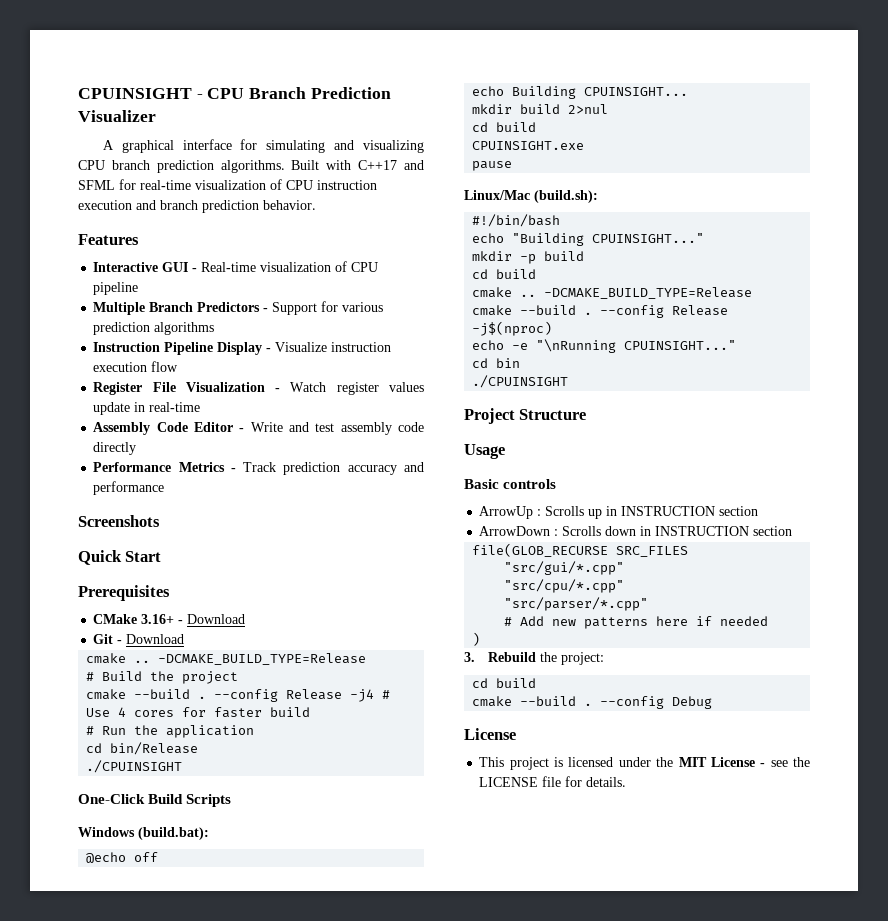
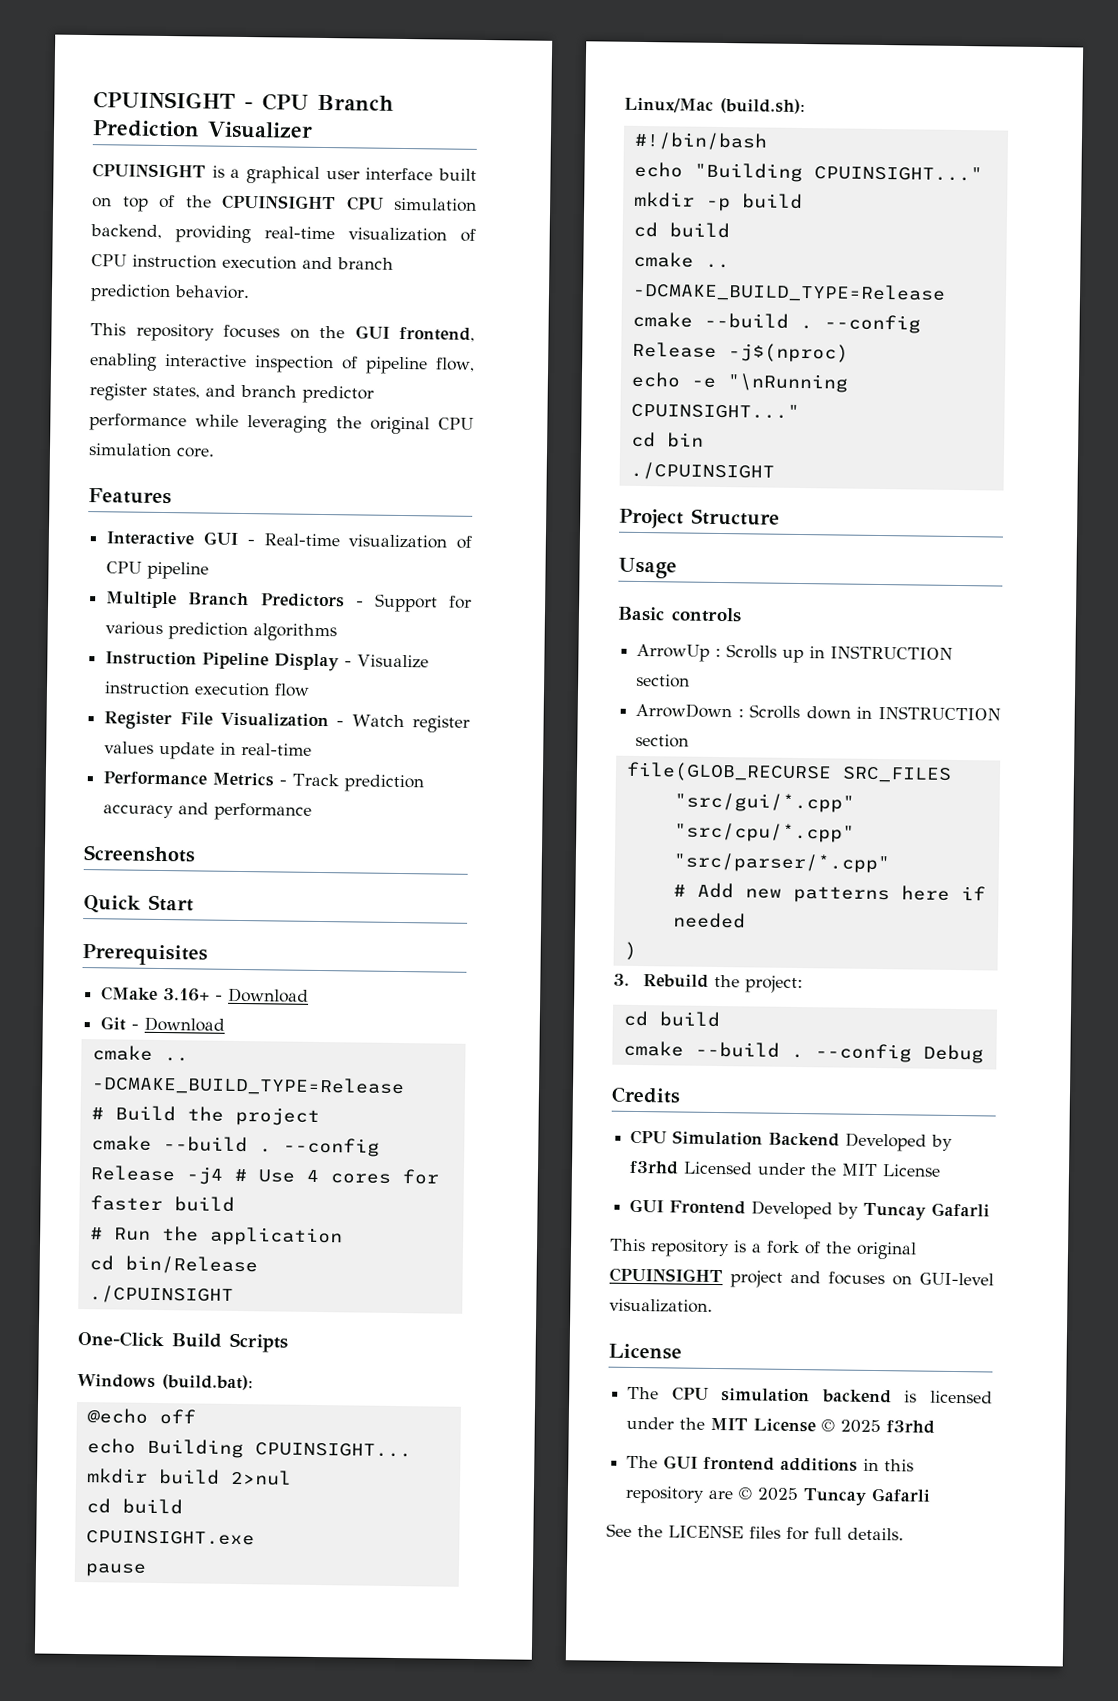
[102,139,424,153] [78,160,424,173] [78,179,136,190] A graphical interface for simulating and visualizing CPU branch prediction algorithms. Built with C++17 and SFML for -> [92,163,477,184] [92,194,477,212] [90,224,251,244] CPUINSIGHT is a graphical user interface built on top of the CPUINSIGHT CPU simulation backend, providing
(316, 205) none -> [90,323,475,342] [90,353,476,375] [89,383,374,404] [89,413,474,435] [88,443,215,458] // This repository focuses on the GUI frontend, enabling interactive inspection of pipeline flow, register states, and branch predictor performance while leveraging the original CPU simulation core.
[93,422,424,435] [93,442,137,455] // Assembly Code Editor - Write and test assembly code directly -> (313, 749) none
[464,728,516,740] [479,757,549,770] License // This project -> [611,1086,681,1104] [630,1129,954,1152] [629,1160,942,1177] [629,1198,991,1221] [609,1238,917,1260] [609,1267,994,1288] [609,1298,713,1313] [608,1343,682,1360] [627,1386,892,1404] Credits // CPU Simulation Backend Developed by f3rhd Licensed under the MIT License // GUI Frontend Developed by Tuncay Gafarli // This repository is a fork of the original CPUINSIGHT project and focuses on GUI-level visualization. // License // The CPU simulation backend
[760,757,811,767] [479,776,583,787] - see the LICENSE file for -> [821,1419,936,1434] [626,1455,915,1472] [625,1485,932,1506] [606,1523,842,1541] © 2025 f3rhd // The GUI frontend additions in this repository are © 2025 Tuncay Gafarli // See the LICENSE files for full

